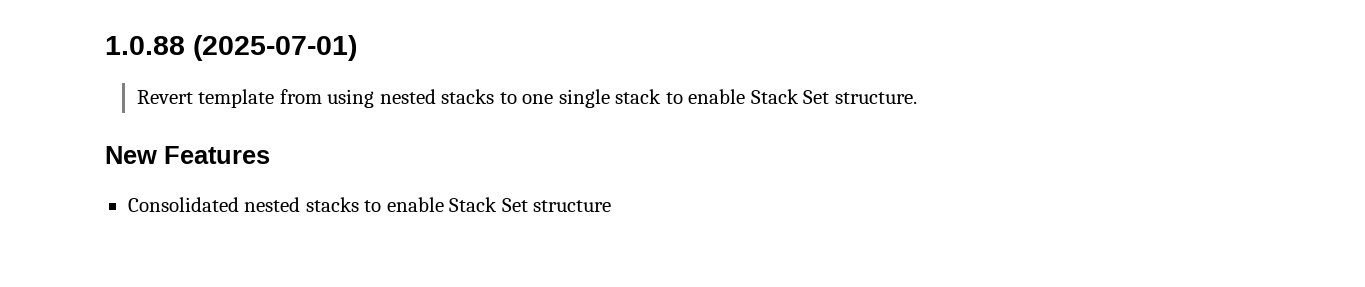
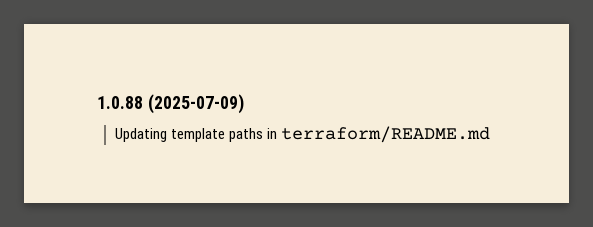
[193,35,357,61] [136,89,917,108] [105,146,270,164] [127,197,612,212] (2025-07-01) // Revert template from using nested stacks to one single stack to enable Stack Set structure. // New Features // Consolidated nested stacks to enable Stack Set structure -> [147,94,244,114] [114,126,490,143] (2025-07-09) // Updating template paths in terraform/README.md

